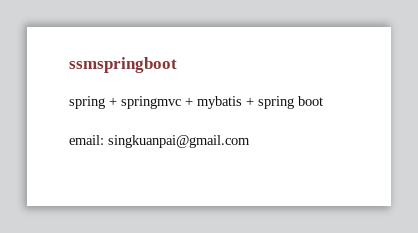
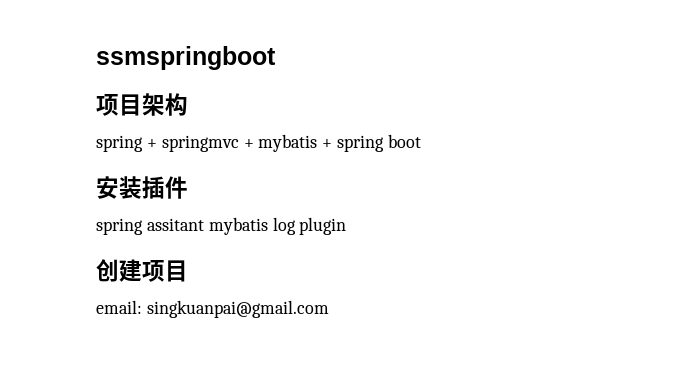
(177, 65) none -> [96,93,188,116] // 项目架构
(323, 101) none -> [96,176,188,199] [96,217,347,235] [96,259,188,282] // 安装插件 // spring assitant mybatis log plugin // 创建项目

